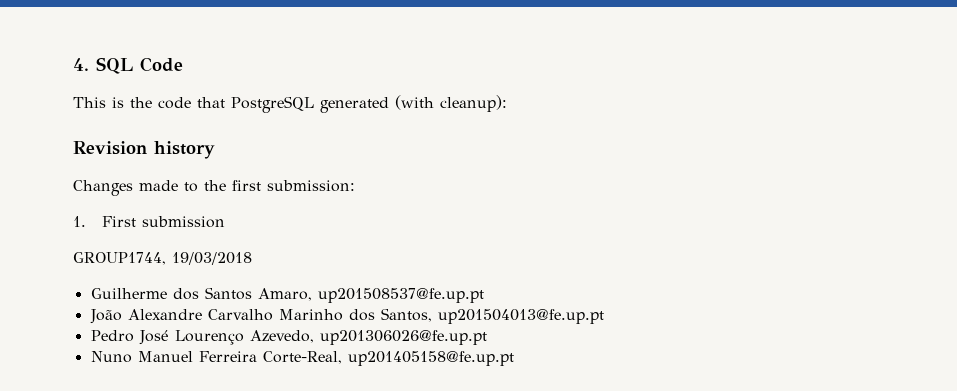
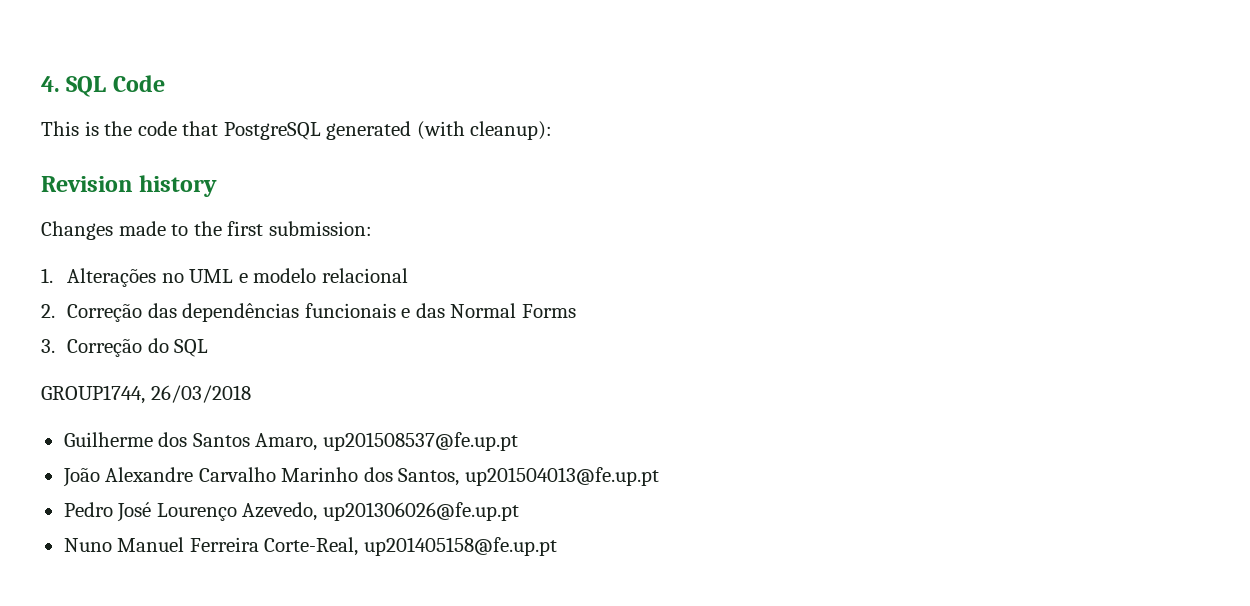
[102,216,226,228] First submission -> [67,268,408,287] [41,303,577,322] [41,338,209,357] Alterações no UML e modelo relacional // 2. Correção das dependências funcionais e das Normal Forms // 3. Correção do SQL
[172,252,252,265] 19/03/2018 -> [150,385,251,403] 26/03/2018

